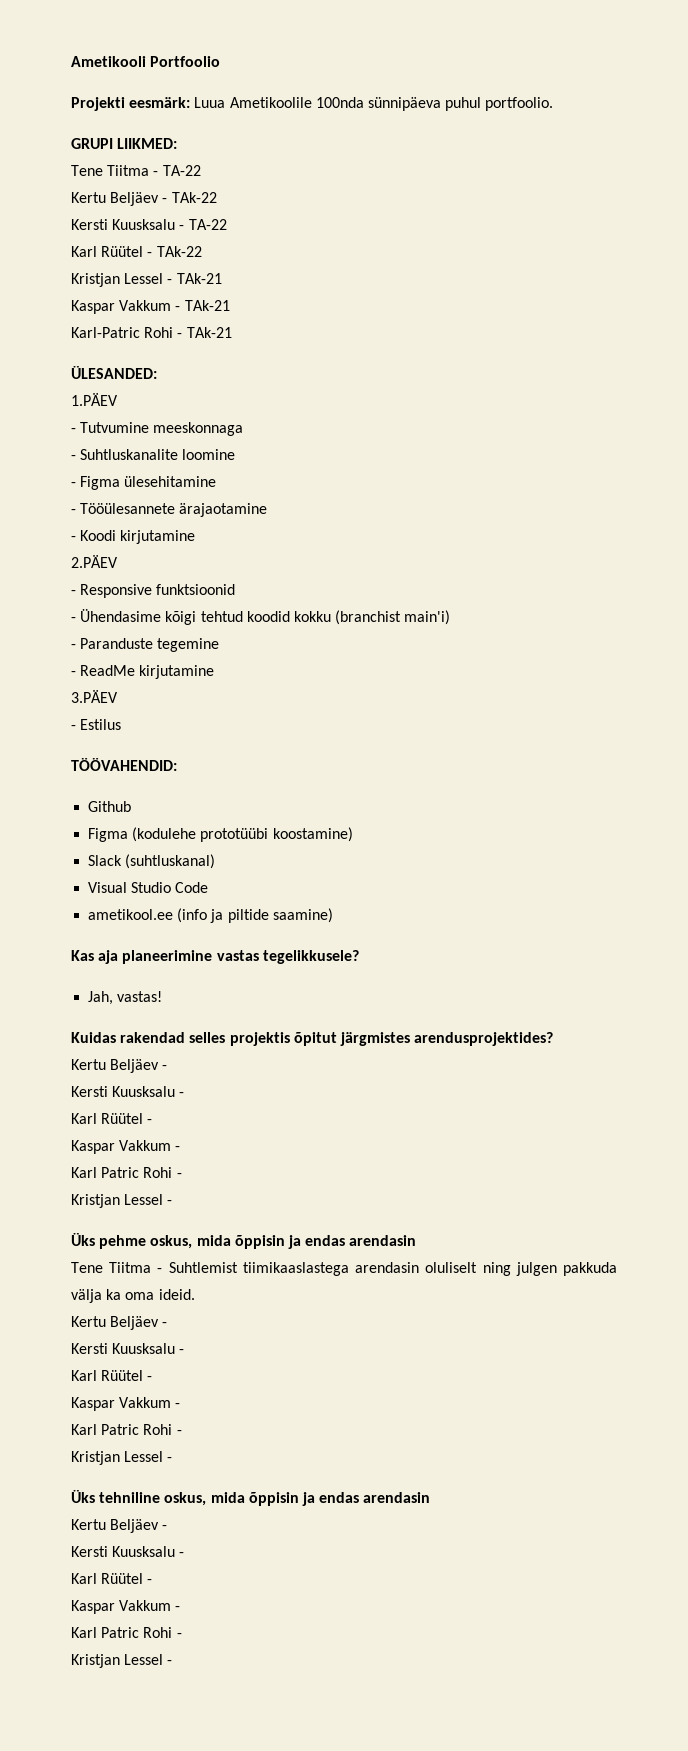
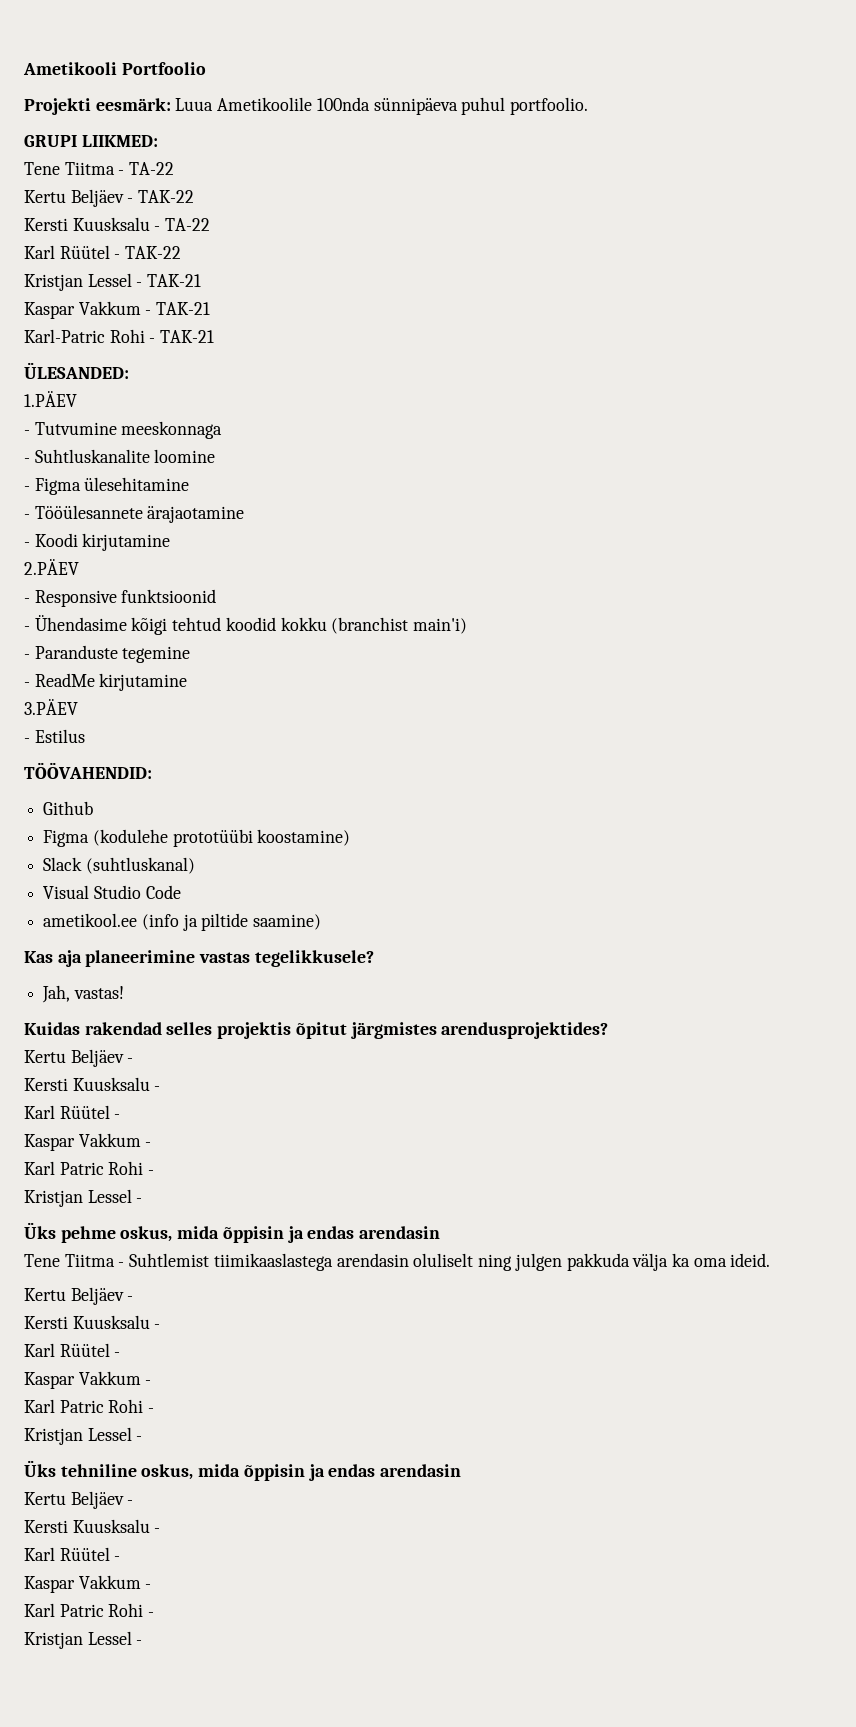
[171,192,217,203] TAk-22 -> [138,190,195,203] TAK-22
[156,246,202,257] [71,273,222,287] [71,300,230,314] TAk-22 // Kristjan Lessel - TAk-21 // Kaspar Vakkum - TAk-21 -> [125,246,182,259] [24,273,202,291] [24,301,211,319] TAK-22 // Kristjan Lessel - TAK-21 // Kaspar Vakkum - TAK-21
[186,327,232,338] TAk-21 -> [160,330,215,343] TAK-21

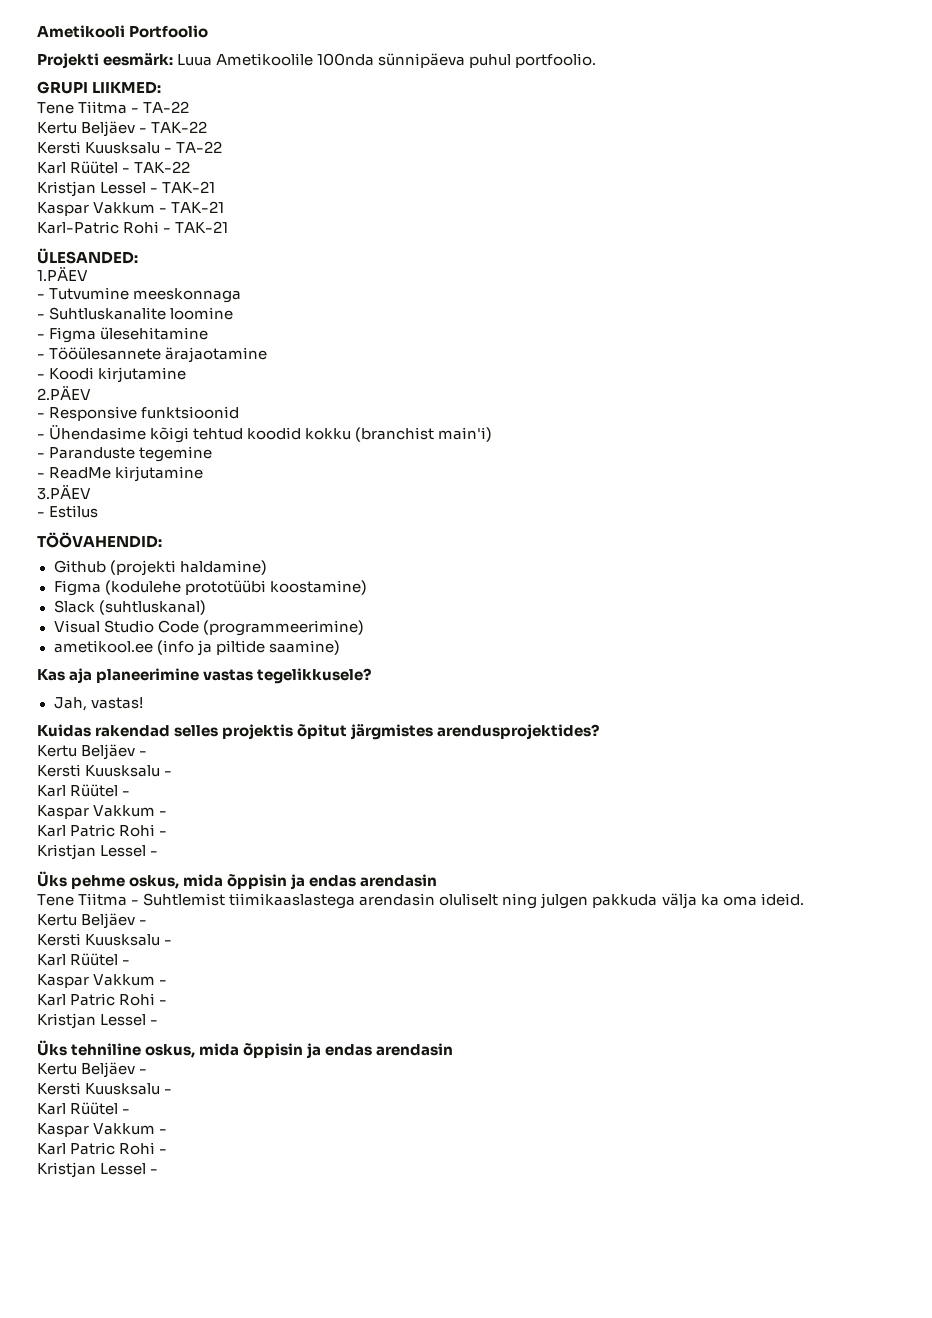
(94, 808) none -> [109,560,267,576] (projekti haldamine)
(181, 892) none -> [202,620,364,636] (programmeerimine)

